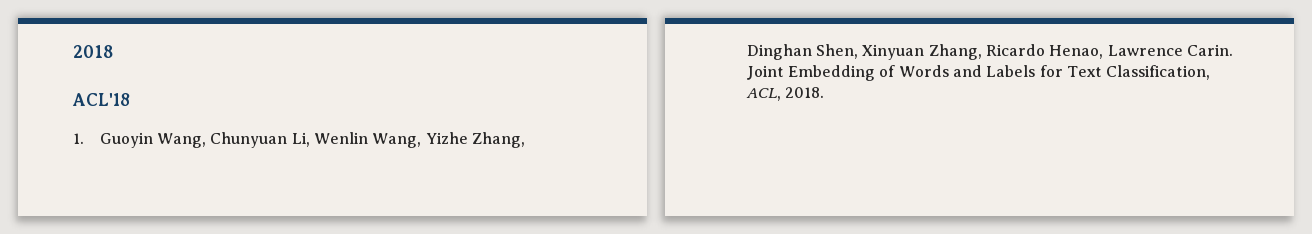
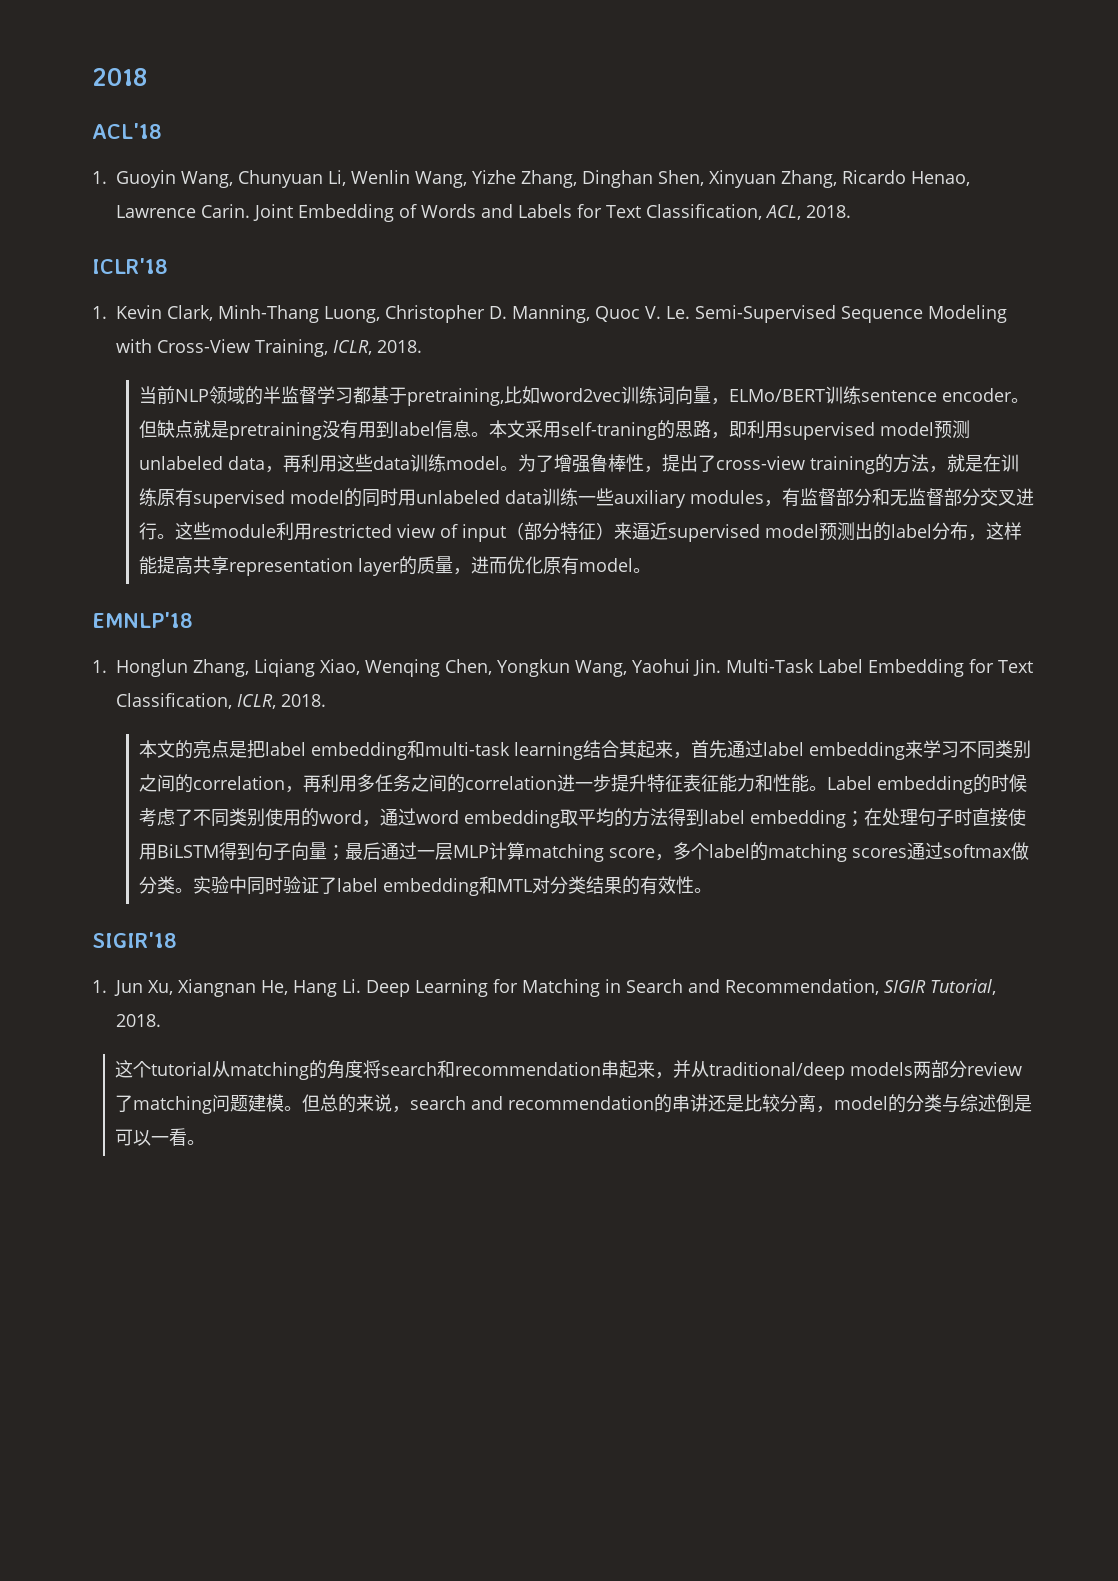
(824, 92) none -> [92,258,168,274] [92,305,1007,323] [116,339,422,357] [138,386,1029,406] [138,420,970,440] [138,454,1019,474] [138,488,1034,508] [138,522,1022,542] [138,556,651,576] [92,612,193,628] [92,659,1033,677] [116,693,326,709] [138,740,1031,760] [138,774,1027,794] [138,808,1026,828] [138,842,1029,862] [138,876,712,896] [92,932,177,948] [92,979,996,997] [116,1014,161,1027] [115,1060,1023,1080] [115,1094,1033,1114] [115,1128,206,1146] // ICLR'18 // 1. Kevin Clark, Minh-Thang Luong, Christopher D. Manning, Quoc V. Le. Semi-Supervised Sequence Modeling with Cross-View Training, ICLR, 2018. // 当前NLP领域的半监督学习都基于pretraining,比如word2vec训练词向量，ELMo/BERT训练sentence encoder。但缺点就是pretraining没有用到label信息。本文采用self-traning的思路，即利用supervised model预测unlabeled data，再利用这些data训练model。为了增强鲁棒性，提出了cross-view training的方法，就是在训练原有supervised model的同时用unlabeled data训练一些auxiliary modules，有监督部分和无监督部分交叉进行。这些module利用restricted view of input（部分特征）来逼近supervised model预测出的label分布，这样能提高共享representation layer的质量，进而优化原有model。 // EMNLP'18 // 1. Honglun Zhang, Liqiang Xiao, Wenqing Chen, Yongkun Wang, Yaohui Jin. Multi-Task Label Embedding for Text Classification, ICLR, 2018. // 本文的亮点是把label embedding和multi-task learning结合其起来，首先通过label embedding来学习不同类别之间的correlation，再利用多任务之间的correlation进一步提升特征表征能力和性能。Label embedding的时候考虑了不同类别使用的word，通过word embedding取平均的方法得到label embedding；在处理句子时直接使用BiLSTM得到句子向量；最后通过一层MLP计算matching score，多个label的matching scores通过softmax做分类。实验中同时验证了label embedding和MTL对分类结果的有效性。 // SIGIR'18 // 1. Jun Xu, Xiangnan He, Hang Li. Deep Learning for Matching in Search and Recommendation, SIGIR Tutorial, 2018. // 这个tutorial从matching的角度将search和recommendation串起来，并从traditional/deep models两部分review了matching问题建模。但总的来说，search and recommendation的串讲还是比较分离，model的分类与综述倒是可以一看。

